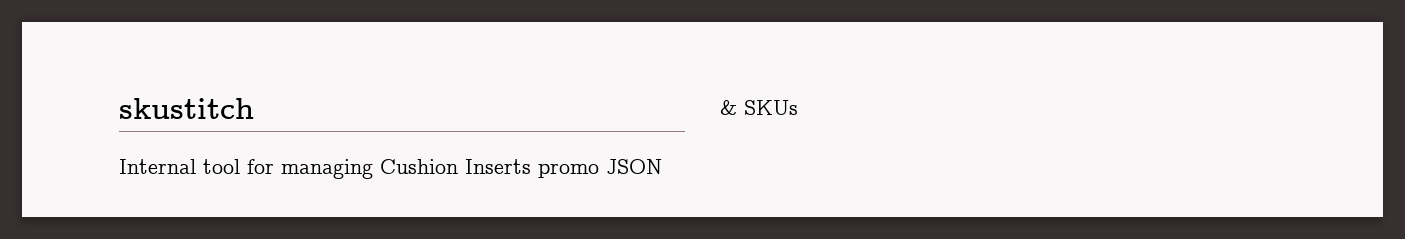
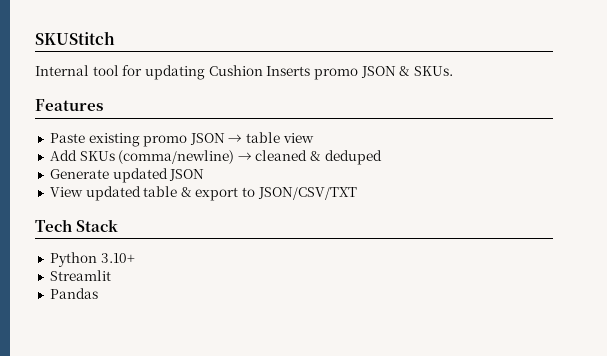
[119,98,254,119] skustitch -> [35,31,115,45] SKUStitch
[281,159,373,179] managing -> [144,65,205,80] updating
[744,100,798,115] SKUs -> [413,66,453,76] [35,99,103,111] [49,132,314,147] [49,150,382,165] [49,168,205,183] [49,186,357,201] [35,219,119,232] [49,252,135,267] [49,270,111,281] [49,288,98,299] SKUs. // Features // Paste existing promo JSON → table view // Add SKUs (comma/newline) → cleaned & deduped // Generate updated JSON // View updated table & export to JSON/CSV/TXT // Tech Stack // Python 3.10+ // Streamlit // Pandas

